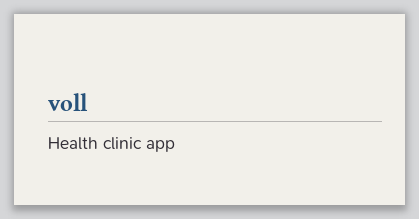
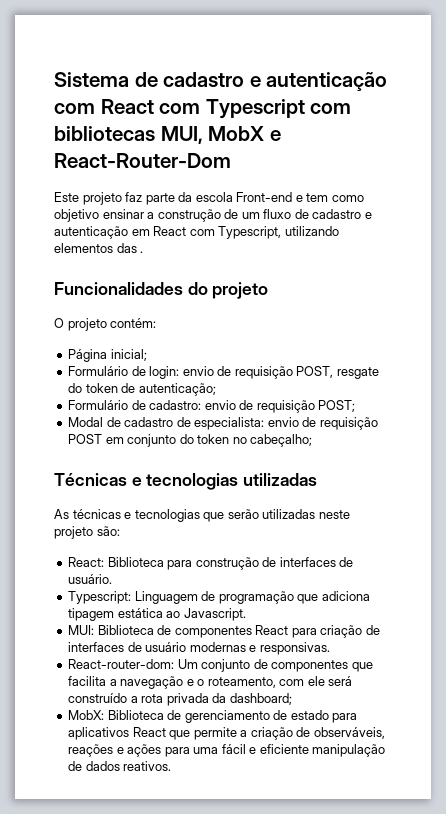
[48,93,88,111] [48,137,175,152] voll // Health clinic app -> [54,72,388,91] [54,99,352,119] [54,126,281,144] [54,153,231,168] [54,192,364,205] [54,209,372,222] [54,226,339,239] [54,243,144,253] [54,282,269,299] [54,318,157,331] [68,349,147,362] [68,366,379,379] [68,383,216,396] [68,400,356,413] [68,417,378,430] [68,434,313,447] [54,473,318,490] [54,509,350,522] [54,526,120,539] [68,557,354,570] [68,574,113,584] [68,591,370,604] [68,608,246,621] [68,625,380,638] [68,642,330,655] [68,659,373,672] [68,676,353,689] [68,693,292,706] [68,710,358,723] [68,727,385,740] [68,744,386,757] [68,761,172,771] Sistema de cadastro e autenticação com React com Typescript com bibliotecas MUI, MobX e React-Router-Dom // Este projeto faz parte da escola Front-end e tem como objetivo ensinar a construção de um fluxo de cadastro e autenticação em React com Typescript, utilizando elementos das . // Funcionalidades do projeto // O projeto contém: // Página inicial; // Formulário de login: envio de requisição POST, resgate do token de autenticação; // Formulário de cadastro: envio de requisição POST; // Modal de cadastro de especialista: envio de requisição POST em conjunto do token no cabeçalho; // Técnicas e tecnologias utilizadas // As técnicas e tecnologias que serão utilizadas neste projeto são: // React: Biblioteca para construção de interfaces de usuário. // Typescript: Linguagem de programação que adiciona tipagem estática ao Javascript. // MUI: Biblioteca de componentes React para criação de interfaces de usuário modernas e responsivas. // React-router-dom: Um conjunto de componentes que facilita a navegação e o roteamento, com ele será construído a rota privada da dashboard; // MobX: Biblioteca de gerenciamento de estado para aplicativos React que permite a criação de observáveis, reações e ações para uma fácil e eficiente manipulação de dados reativos.

